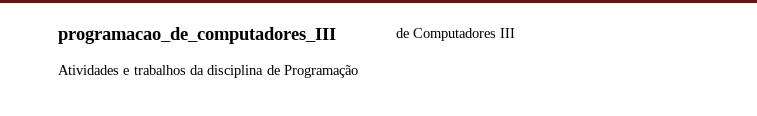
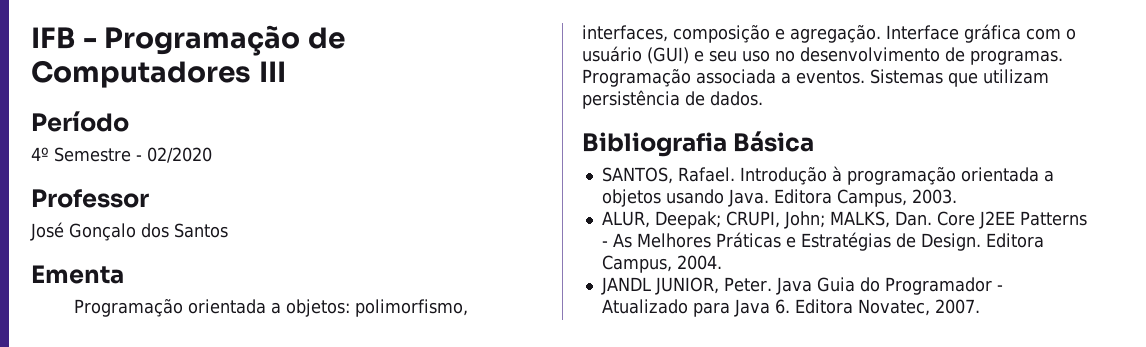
[58,27,336,44] [58,65,358,78] [396,28,515,41] programacao_de_computadores_III // Atividades e trabalhos da disciplina de Programação de Computadores III -> [31,25,345,56] [31,60,286,88] [31,111,129,132] [31,147,212,163] [31,189,149,208] [30,222,228,241] [31,265,124,284] [74,299,469,317] [582,24,1076,43] [582,46,1063,65] [582,69,1049,87] [582,90,763,109] [582,131,815,157] [601,166,1054,185] [601,189,957,207] [601,211,1087,229] [601,232,1044,251] [601,255,722,273] [600,277,1003,295] [601,299,980,317] IFB - Programação de Computadores III // Período // 4º Semestre - 02/2020 // Professor // José Gonçalo dos Santos // Ementa // Programação orientada a objetos: polimorfismo, interfaces, composição e agregação. Interface gráfica com o usuário (GUI) e seu uso no desenvolvimento de programas. Programação associada a eventos. Sistemas que utilizam persistência de dados. // Bibliografia Básica // SANTOS, Rafael. Introdução à programação orientada a objetos usando Java. Editora Campus, 2003. // ALUR, Deepak; CRUPI, John; MALKS, Dan. Core J2EE Patterns - As Melhores Práticas e Estratégias de Design. Editora Campus, 2004. // JANDL JUNIOR, Peter. Java Guia do Programador - Atualizado para Java 6. Editora Novatec, 2007.

